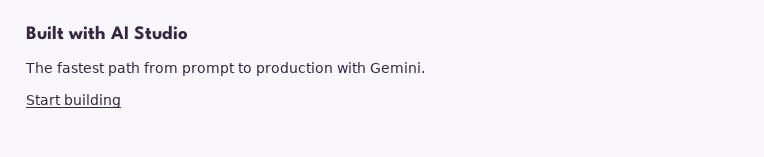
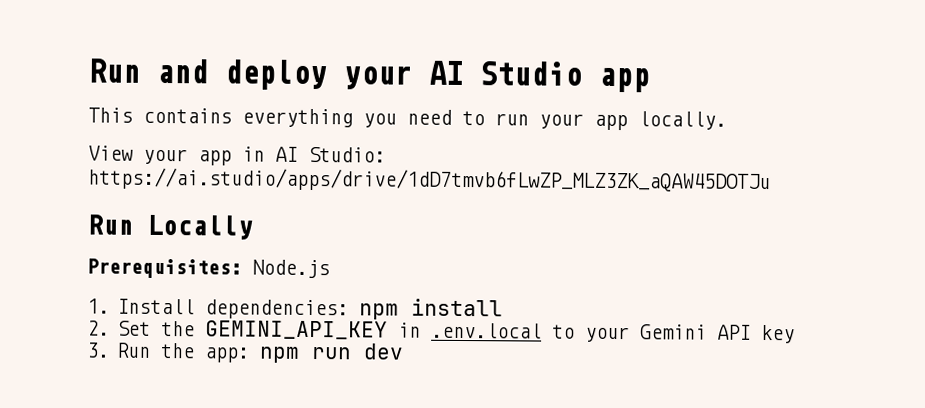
[26,25,189,40] [25,62,425,76] [26,94,121,108] Built with AI Studio // The fastest path from prompt to production with Gemini. // Start building -> [88,58,650,93] [88,107,727,131] [88,145,386,166] [88,167,771,194] [87,214,253,240] [87,258,330,279] [87,298,504,320] [87,320,796,344] [86,342,405,363] Run and deploy your AI Studio app // This contains everything you need to run your app locally. // View your app in AI Studio: https://ai.studio/apps/drive/1dD7tmvb6fLwZP_MLZ3ZK_aQAW45DOTJu // Run Locally // Prerequisites: Node.js // 1. Install dependencies: npm install // 2. Set the GEMINI_API_KEY in .env.local to your Gemini API key // 3. Run the app: npm run dev

